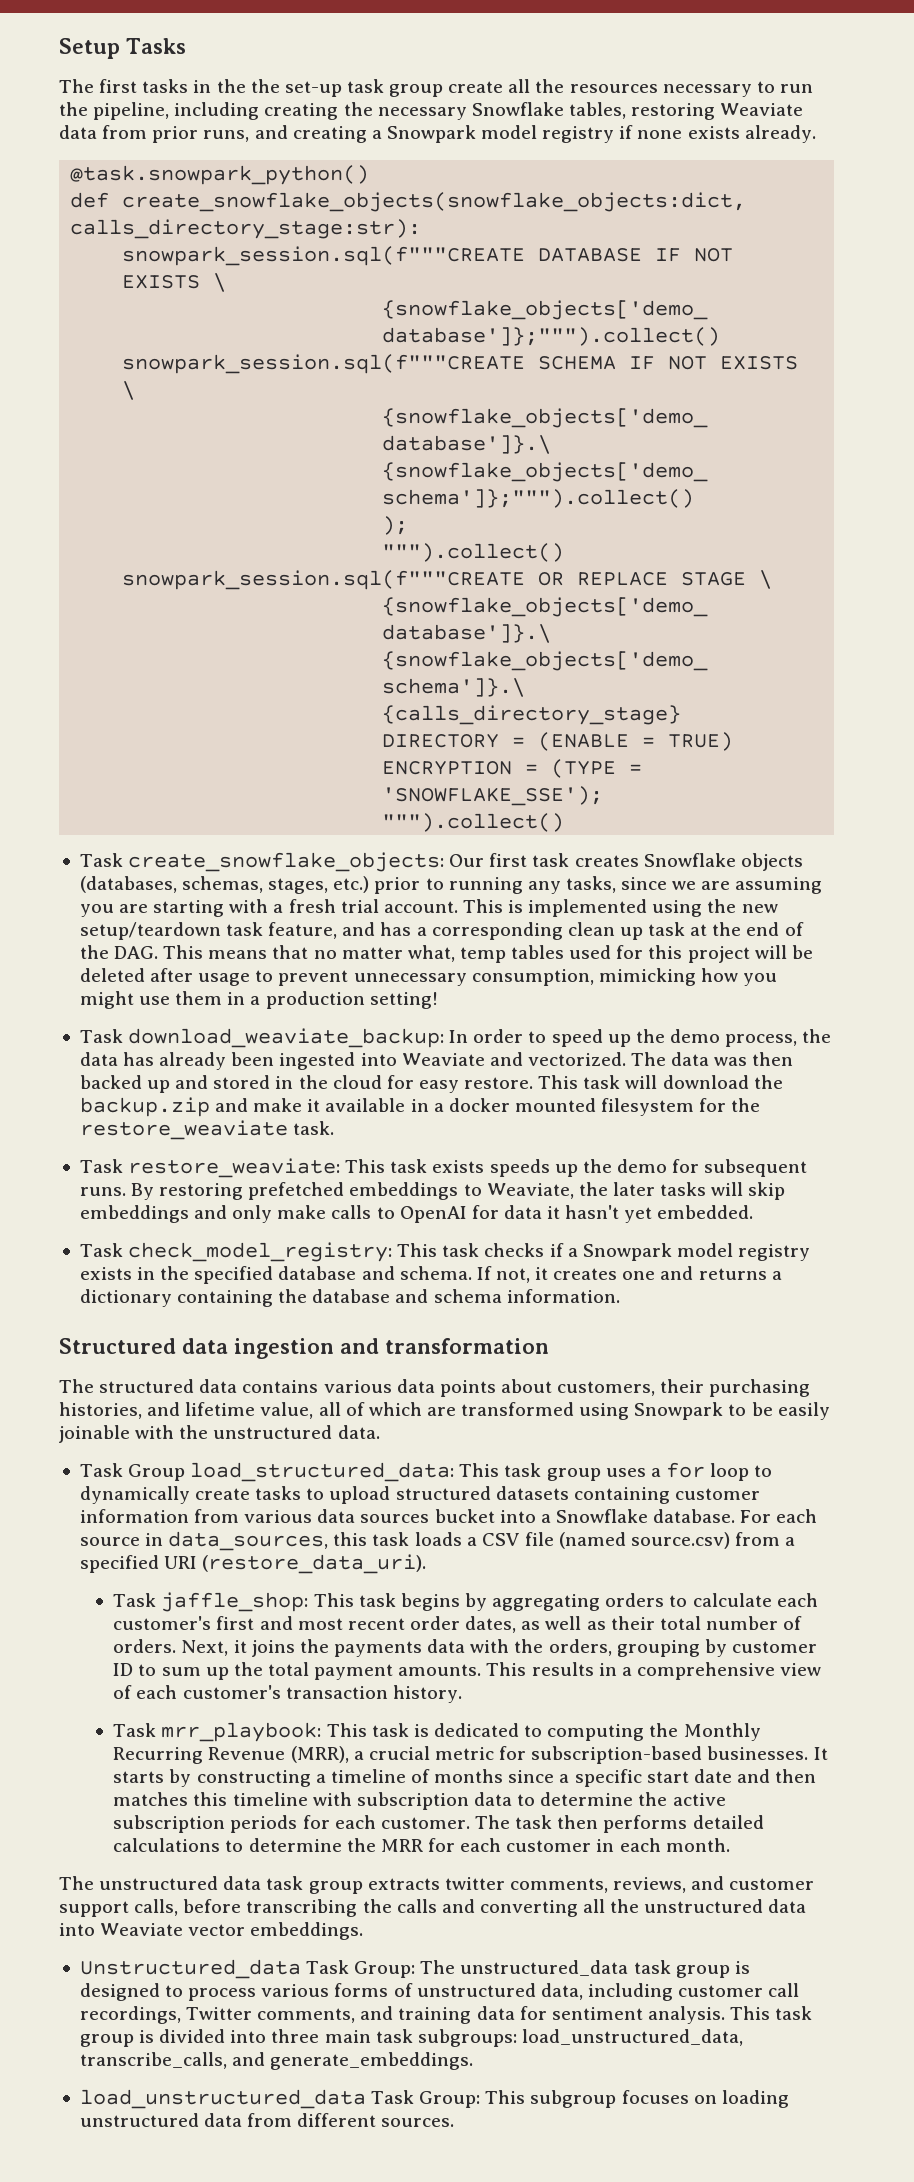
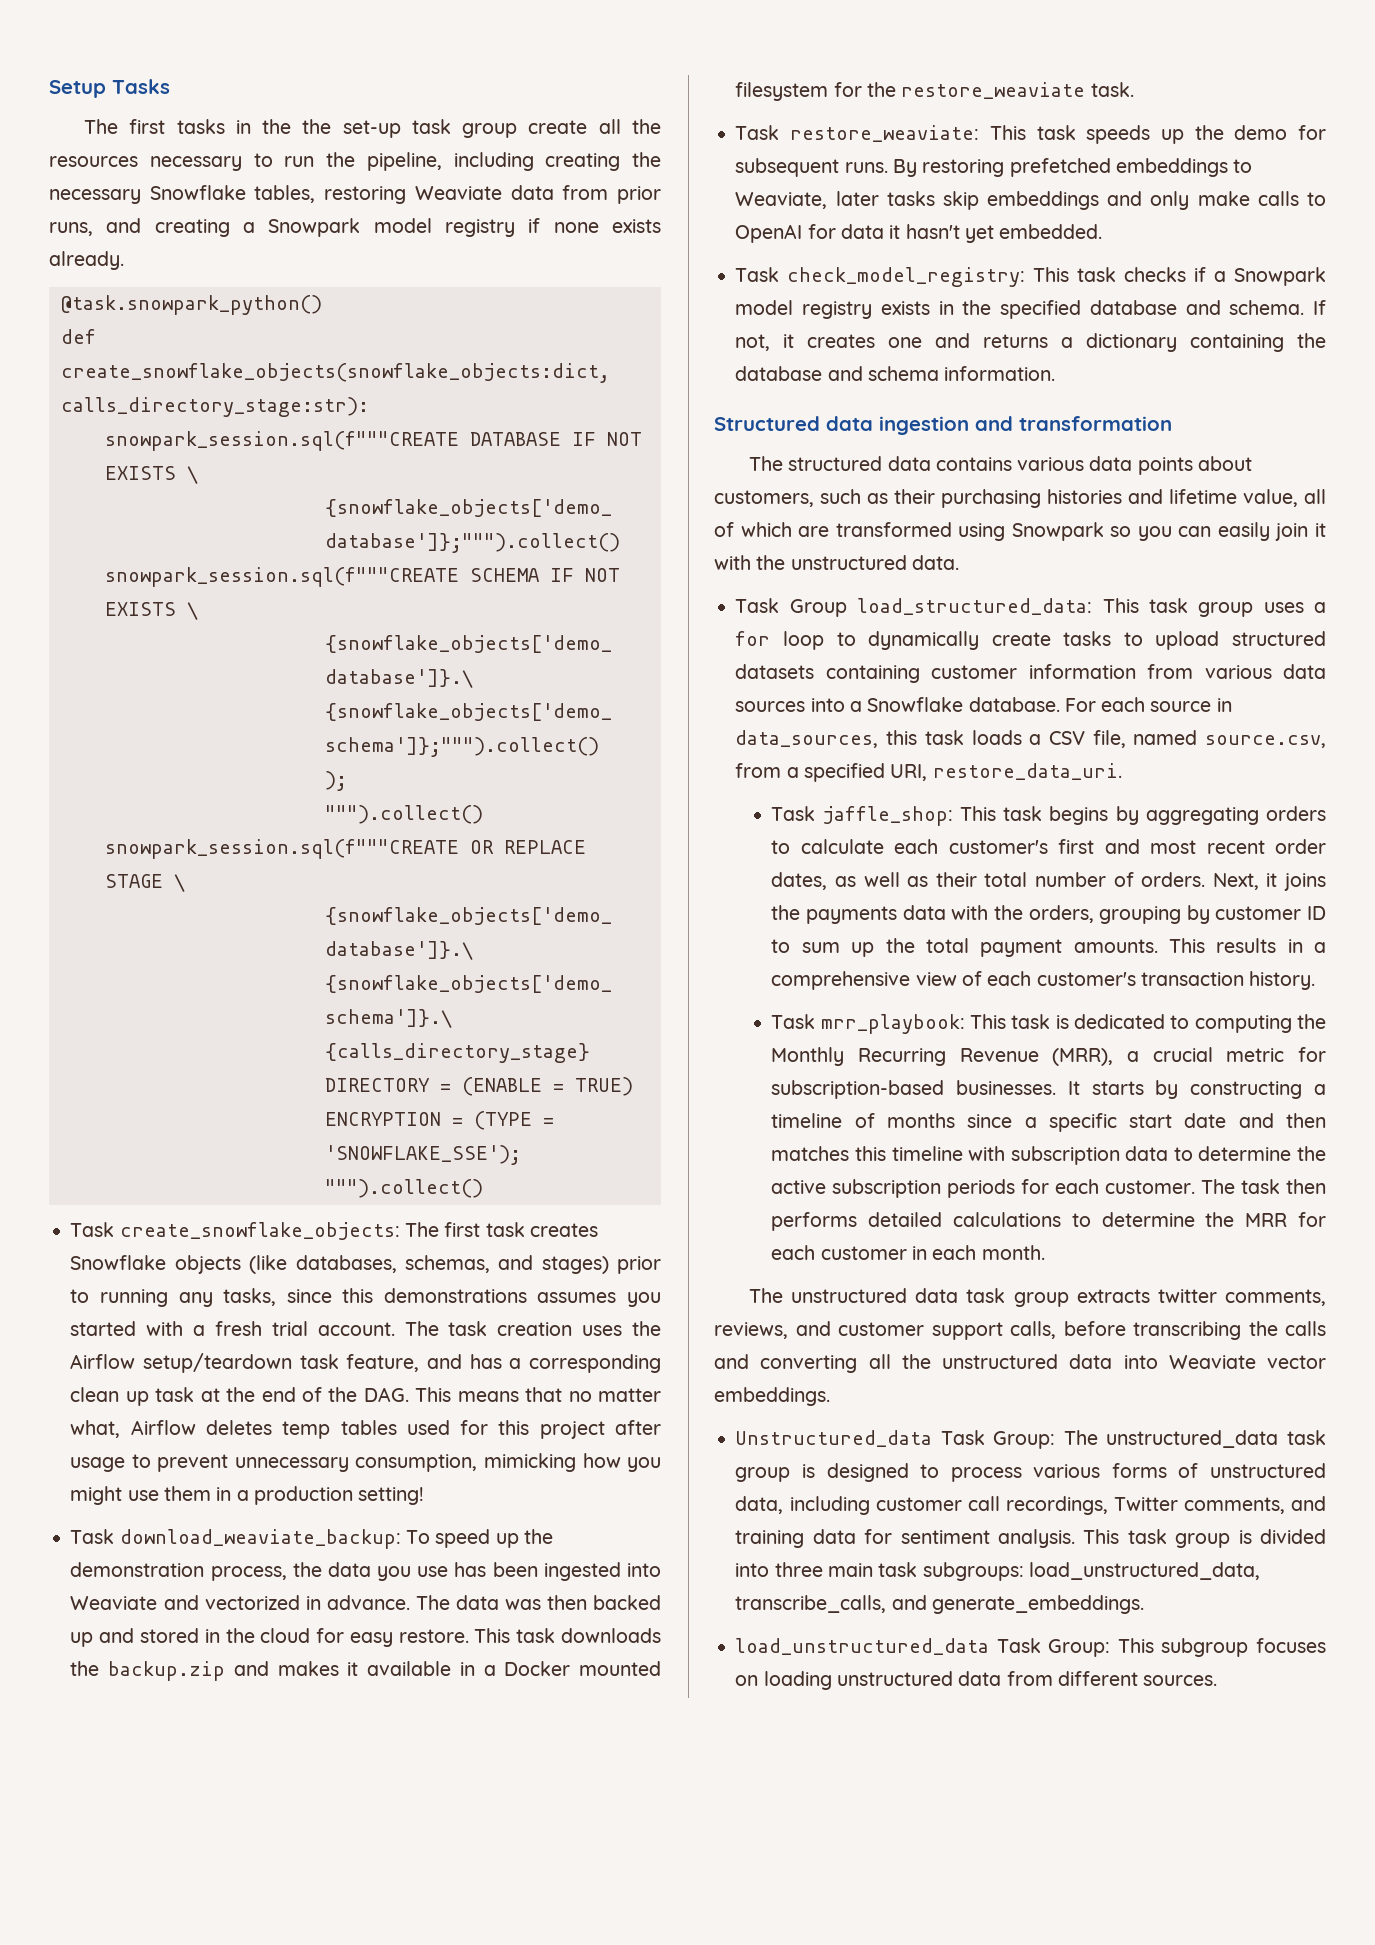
[449,854,485,867] Our -> [404,1222,439,1237] The
[79,876,370,894] (databases, schemas, stages, etc.) -> [249,1255,609,1274] (like databases, schemas, and stages)
[672,877,823,894] [79,900,225,917] we are assuming you are starting -> [342,1288,661,1307] [70,1321,137,1336] this demonstrations assumes you started
[462,899,778,917] This is implemented using the new -> [404,1321,662,1336] [70,1354,136,1369] The task creation uses the Airflow
(455, 953) none -> [130,1420,273,1435] Airflow deletes
[754,945,813,959] [79,968,145,982] will be deleted -> (605, 1430) none
[449,1029,547,1043] In order to -> [405,1530,430,1544] To
[669,1029,720,1043] demo -> [70,1562,205,1577] demonstration
[123,1052,227,1070] has already -> [377,1562,487,1581] you use has
[527,1052,626,1066] vectorized. -> [204,1595,410,1610] vectorized in advance.
[625,1075,749,1089] will download -> [560,1628,661,1643] downloads
[253,1098,303,1112] make -> [277,1661,339,1676] makes
[448,1098,510,1112] docker -> [504,1661,571,1676] Docker
[432,1160,485,1173] exists -> (1076, 132) none
[578,1182,608,1196] the -> (828, 200) none
[711,1182,744,1196] will -> (935, 198) none
(656, 1388) none -> [820,489,888,504] such as
[59,1402,142,1419] histories, -> [1047,489,1122,504] histories
[728,1402,830,1420] [59,1425,130,1443] to be easily joinable -> [1110,522,1326,541] so you can easily join it
[434,1509,495,1523] bucket -> (806, 706) none
[524,1532,731,1549] file (named source.csv) -> [1092,730,1326,748] file, named source.csv,
[164,1554,427,1574] URI (restore_data_uri). -> [890,763,1122,781] URI, restore_data_uri.

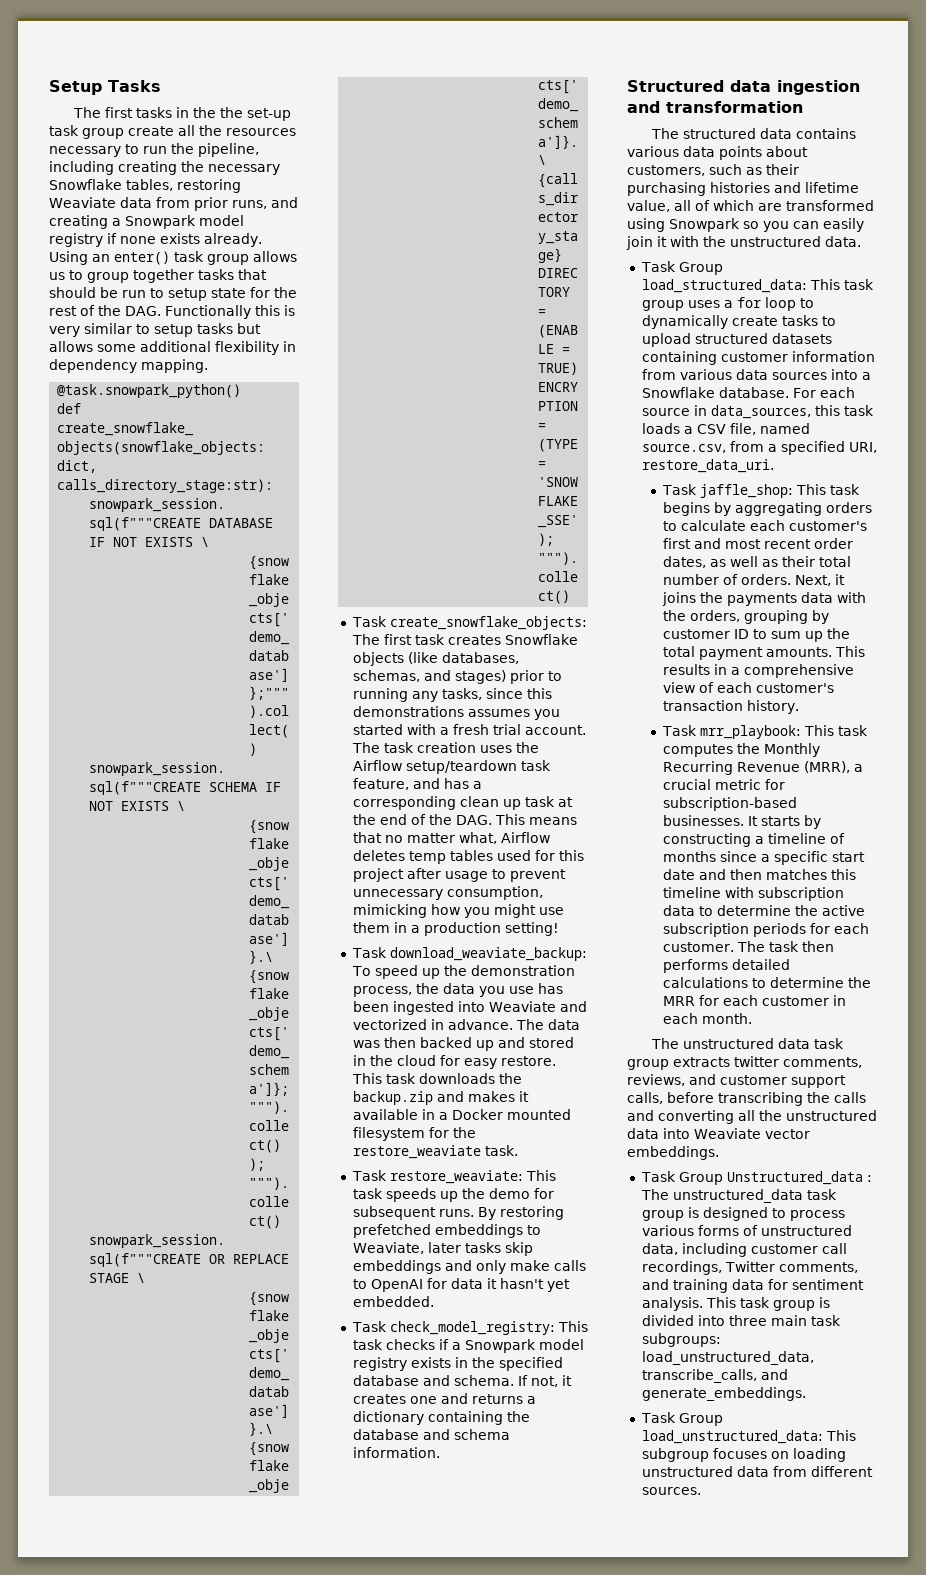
(124, 260) none -> [49,251,297,265] [49,269,267,283] [49,287,297,301] [49,305,295,319] [49,323,261,337] [49,341,296,355] [49,359,208,373] Using an enter() task group allows us to group together tasks that should be run to setup state for the rest of the DAG. Functionally this is very similar to setup tasks but allows some additional flexibility in dependency mapping.
[1055,1014,1292,1033] is dedicated to computing -> [662,744,733,757] computes
[735,1430,1056,1449] Unstructured_data Task Group: -> [640,1171,872,1185] Task Group Unstructured_data :
[735,1638,1111,1657] load_unstructured_data Task Group: -> [640,1412,723,1426] [641,1430,823,1444] Task Group load_unstructured_data:

